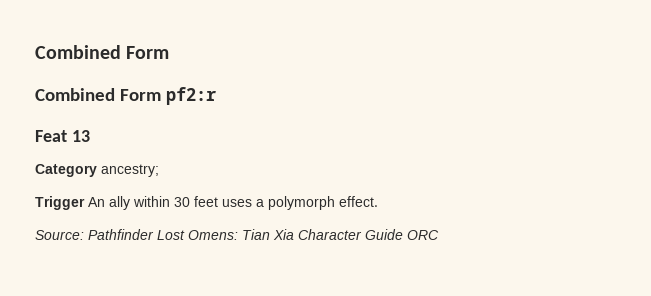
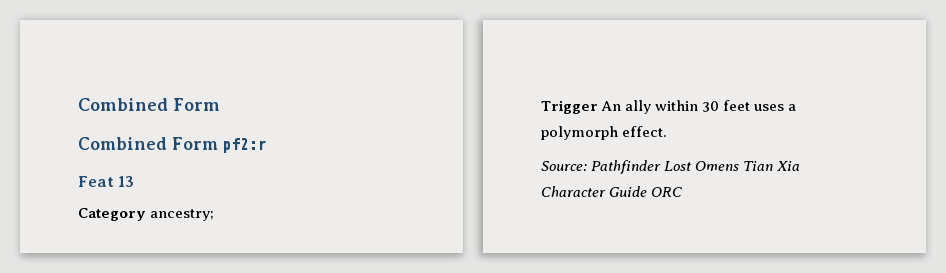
[188,230,238,240] Omens: -> [695,161,740,171] Omens

